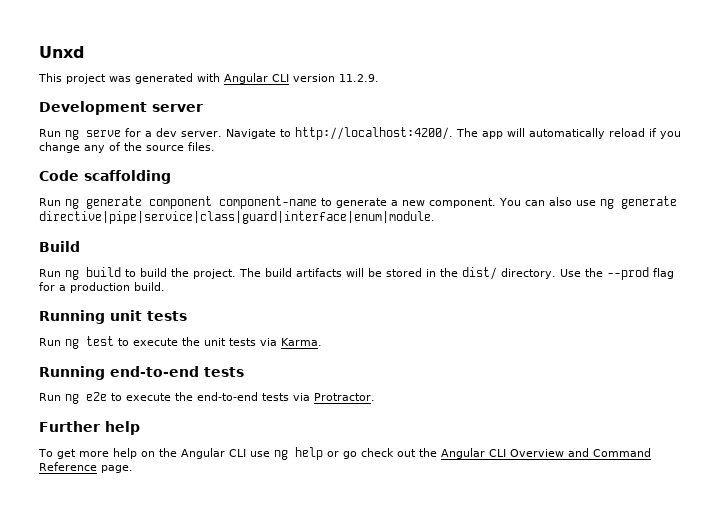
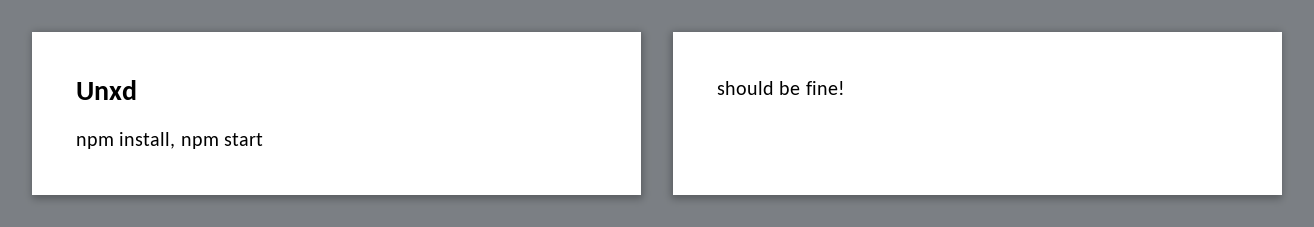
[38,73,379,84] [39,101,203,115] [39,127,681,140] [39,142,215,153] [39,170,171,184] [39,196,677,209] [39,211,435,224] [39,241,80,252] [39,267,674,280] [39,282,165,293] [39,310,187,324] [39,336,322,349] [39,366,244,380] [39,392,375,404] [39,421,140,435] [38,447,651,460] [39,462,133,473] This project was generated with Angular CLI version 11.2.9. // Development server // Run ng serve for a dev server. Navigate to http://localhost:4200/. The app will automatically reload if you change any of the source files. // Code scaffolding // Run ng generate component component-name to generate a new component. You can also use ng generate directive|pipe|service|class|guard|interface|enum|module. // Build // Run ng build to build the project. The build artifacts will be stored in the dist/ directory. Use the --prod flag for a production build. // Running unit tests // Run ng test to execute the unit tests via Karma. // Running end-to-end tests // Run ng e2e to execute the end-to-end tests via Protractor. // Further help // To get more help on the Angular CLI use ng help or go check out the Angular CLI Overview and Command Reference page. -> [76,132,264,149] [717,81,845,95] npm install, npm start // should be fine!

